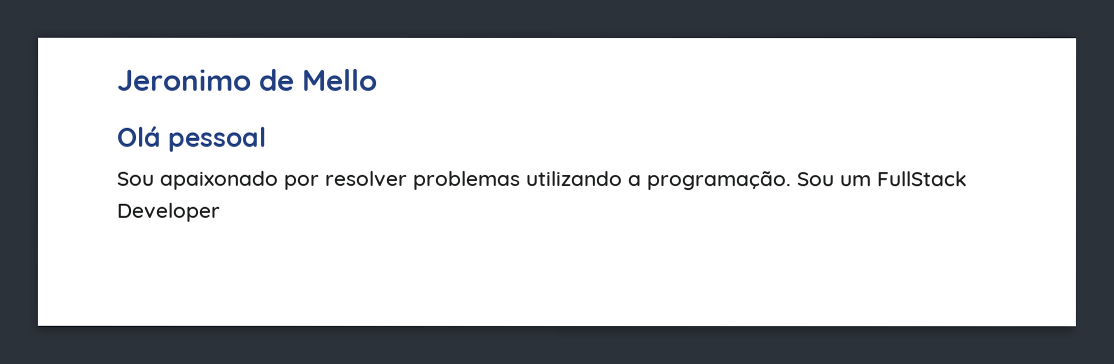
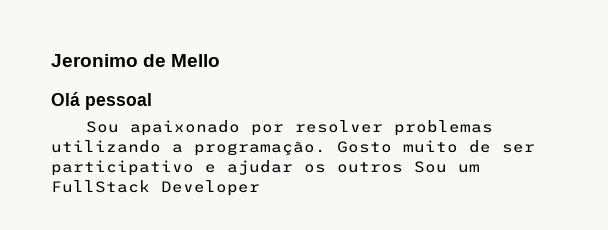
(792, 181) none -> [337,140,535,153] [51,160,403,176] Gosto muito de ser participativo e ajudar os outros

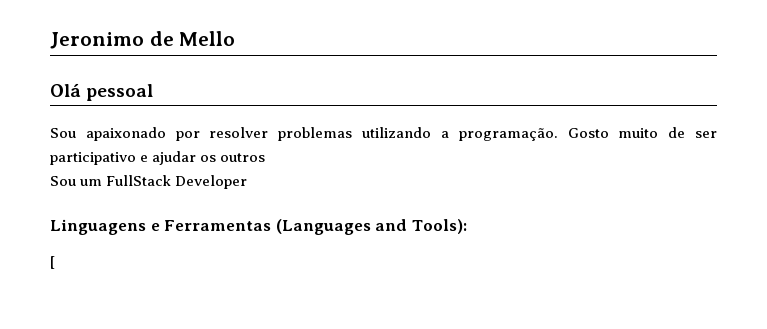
(403, 167) none -> (266, 157) //
(260, 188) none -> [50,219,467,235] [50,256,55,269] // Linguagens e Ferramentas (Languages and Tools): // [

